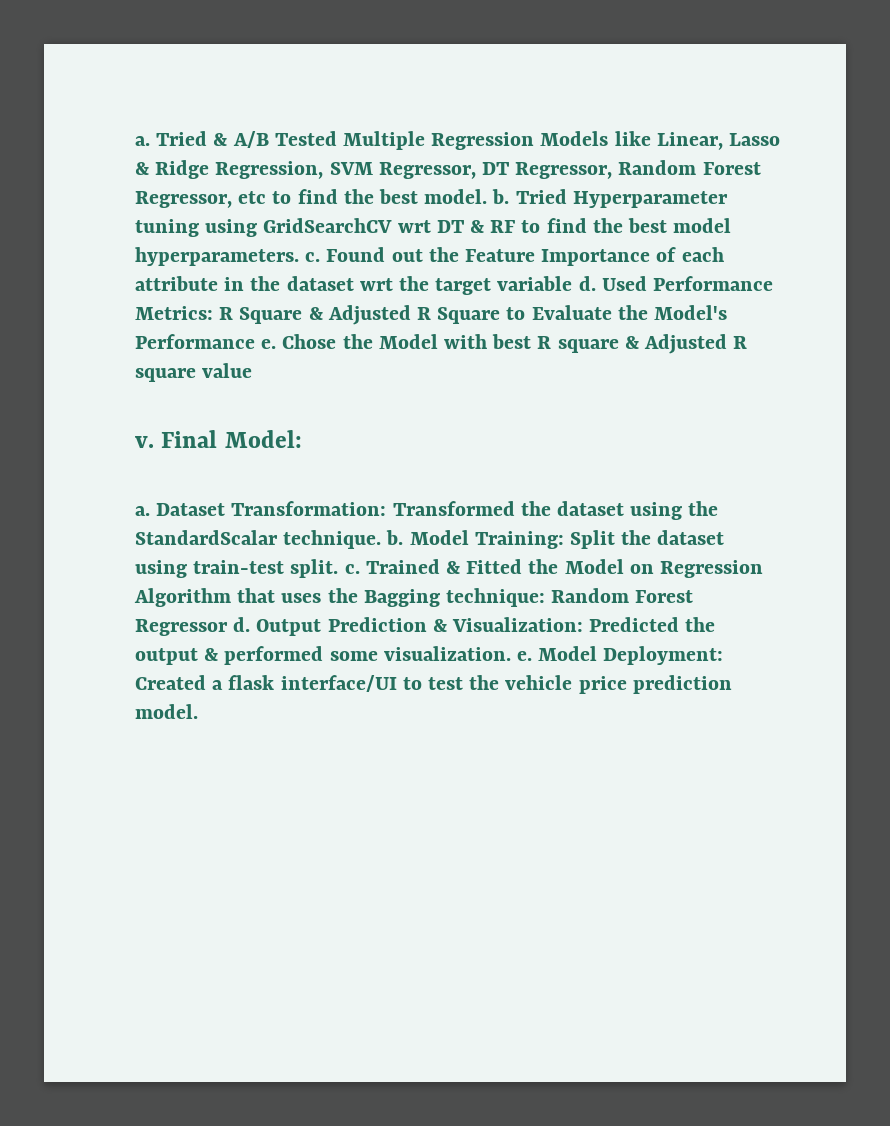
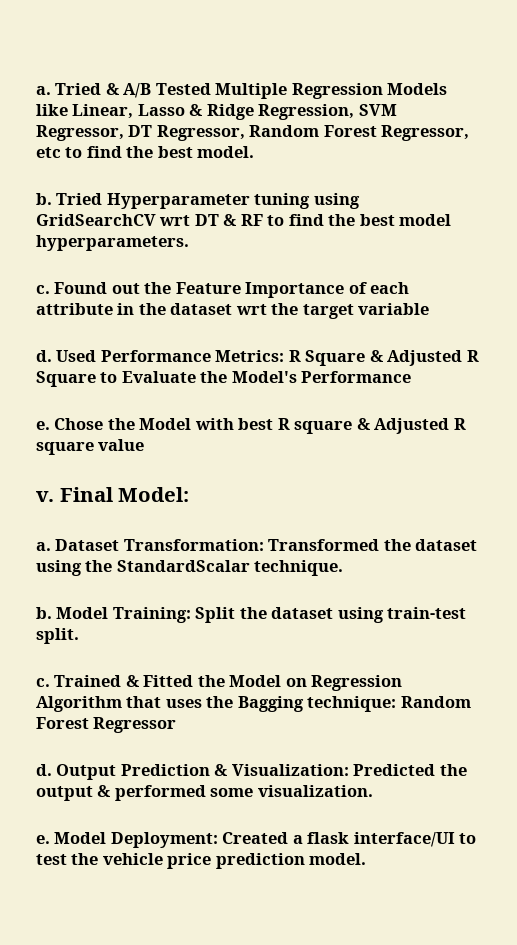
(488, 196) none -> (255, 152) //
(299, 256) none -> (189, 243) //
(573, 283) none -> (430, 309) //
(255, 341) none -> (412, 377) //
(382, 539) none -> (344, 568) //
(339, 568) none -> (79, 636) //
(228, 627) none -> (177, 725) //
(511, 653) none -> (373, 791) //

